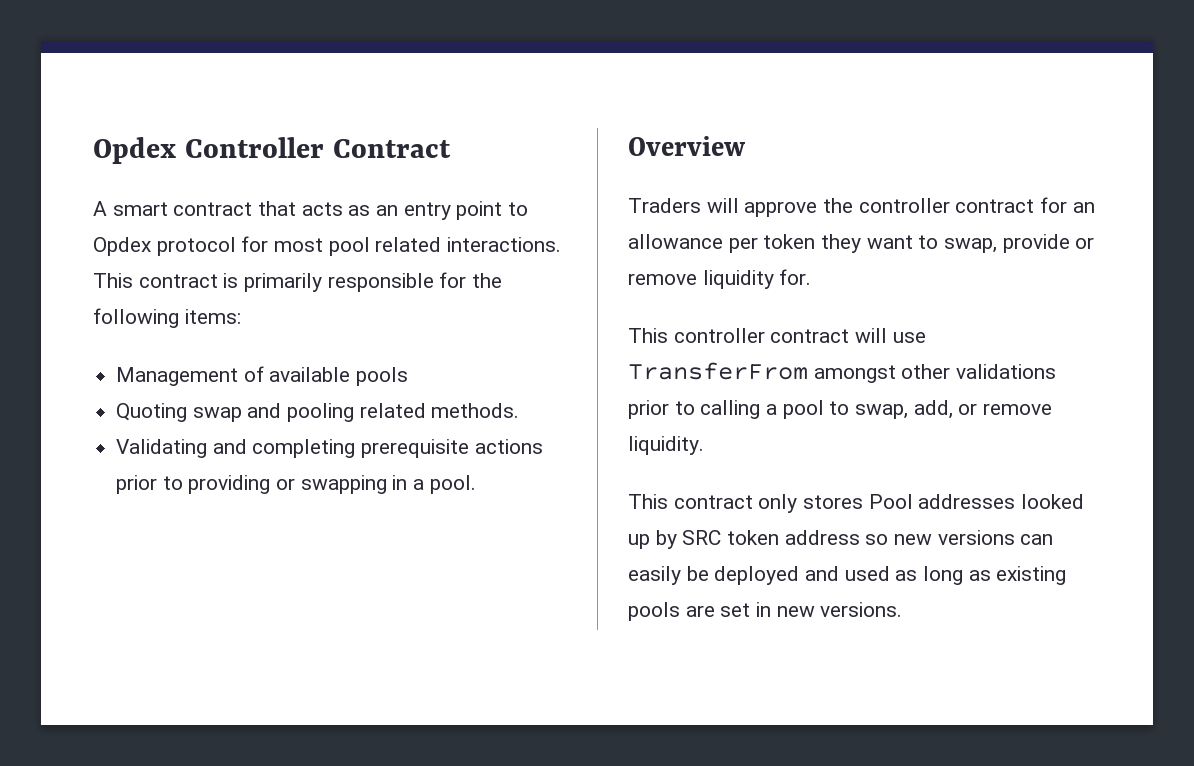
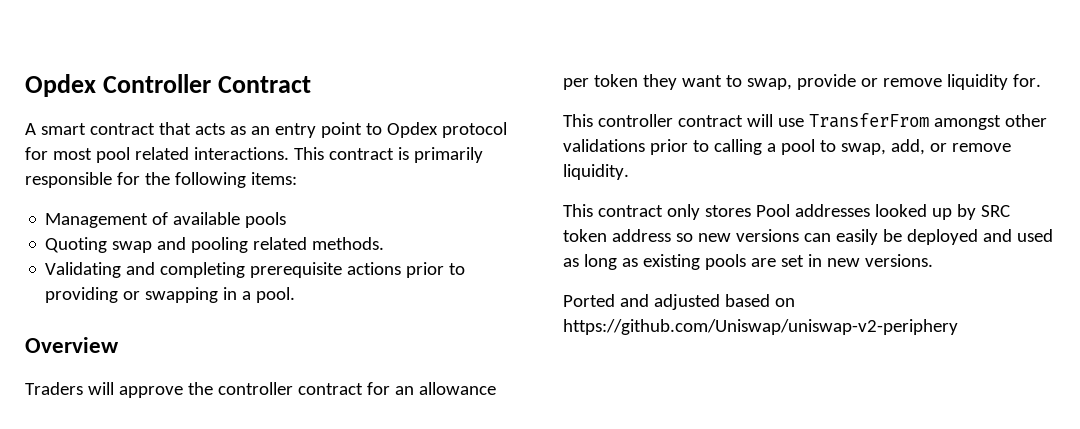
(903, 609) none -> [563,294,795,310] [563,319,958,335] // Ported and adjusted based on https://github.com/Uniswap/uniswap-v2-periphery

